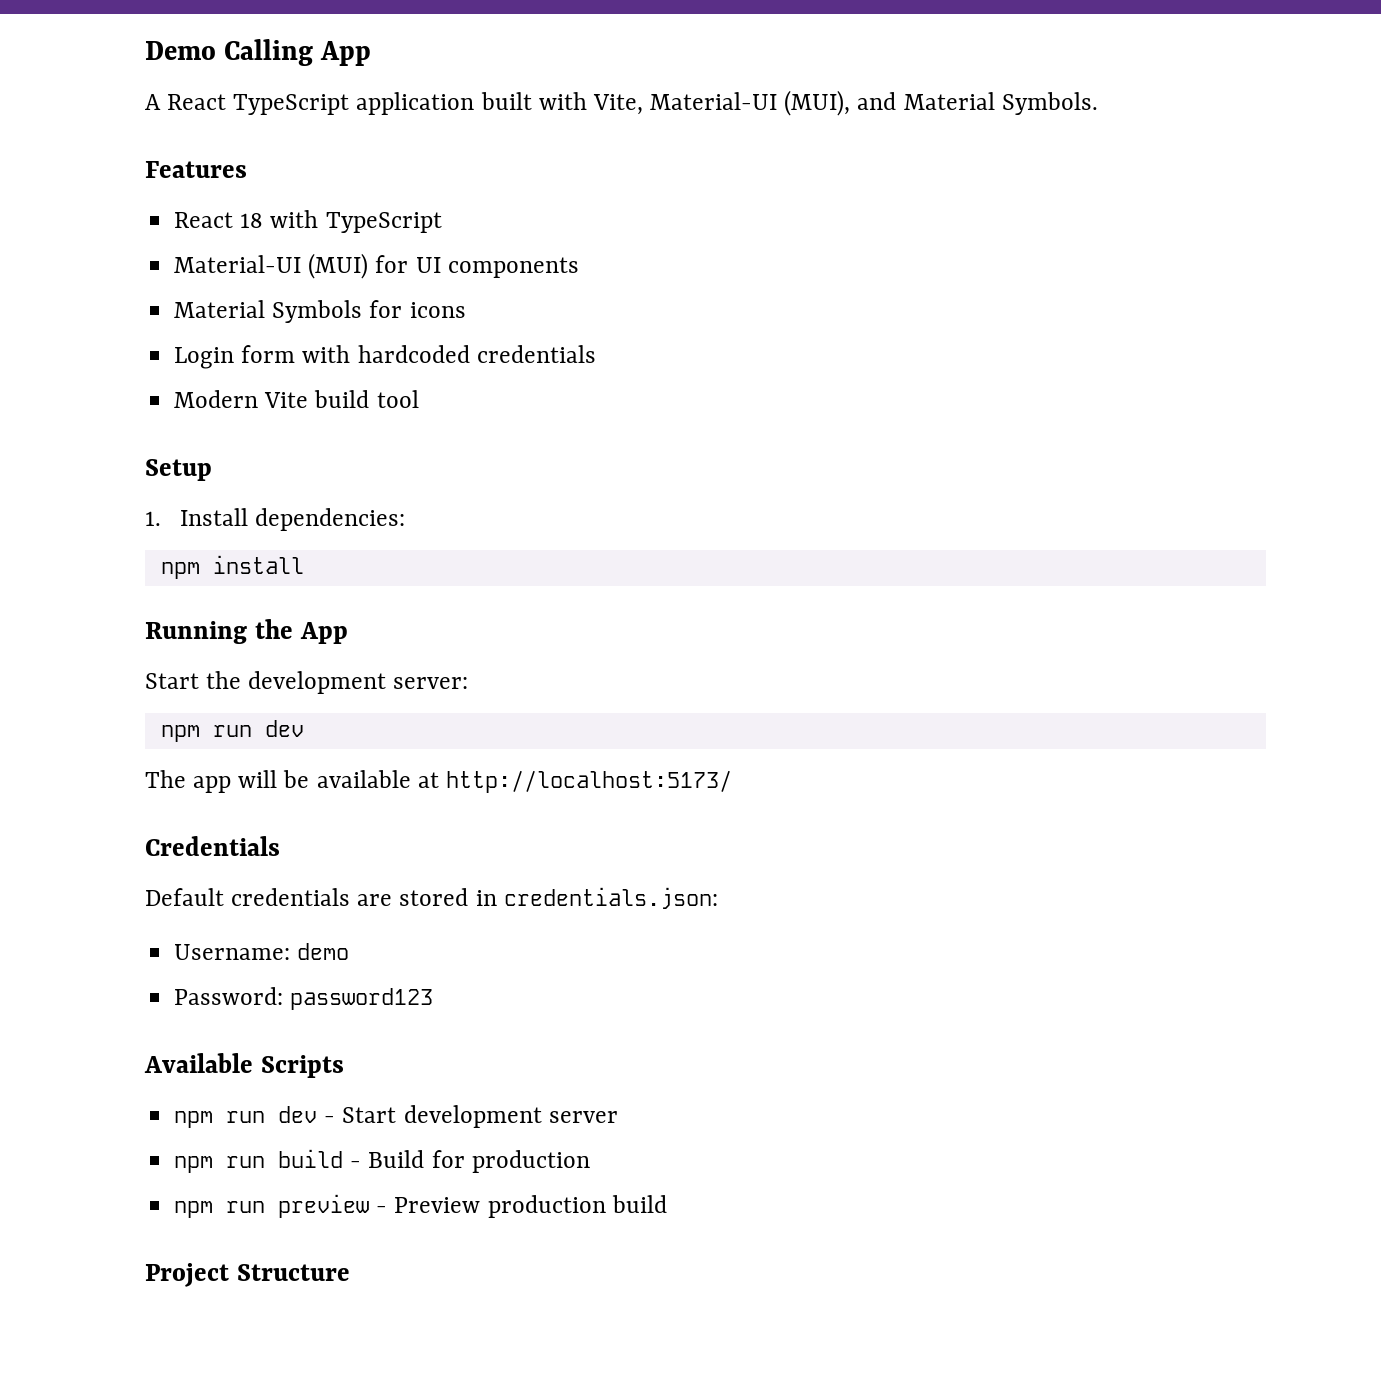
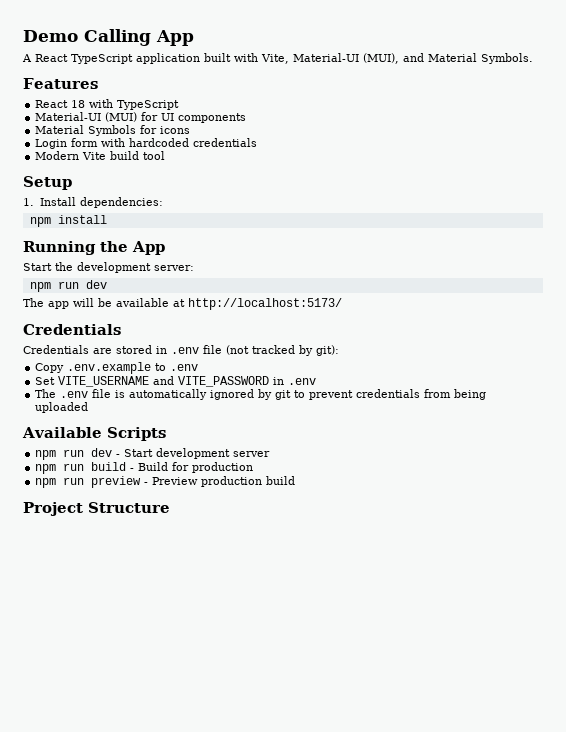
[145,888,351,906] Default credentials -> [23,345,89,354] Credentials
[503,887,718,909] [174,943,350,960] [174,987,434,1010] credentials.json: // Username: demo // Password: password123 -> [171,345,339,356] [35,362,199,374] [35,376,317,387] [35,389,487,400] [35,402,89,413] .env file (not tracked by git): // Copy .env.example to .env // Set VITE_USERNAME and VITE_PASSWORD in .env // The .env file is automatically ignored by git to prevent credentials from being uploaded

